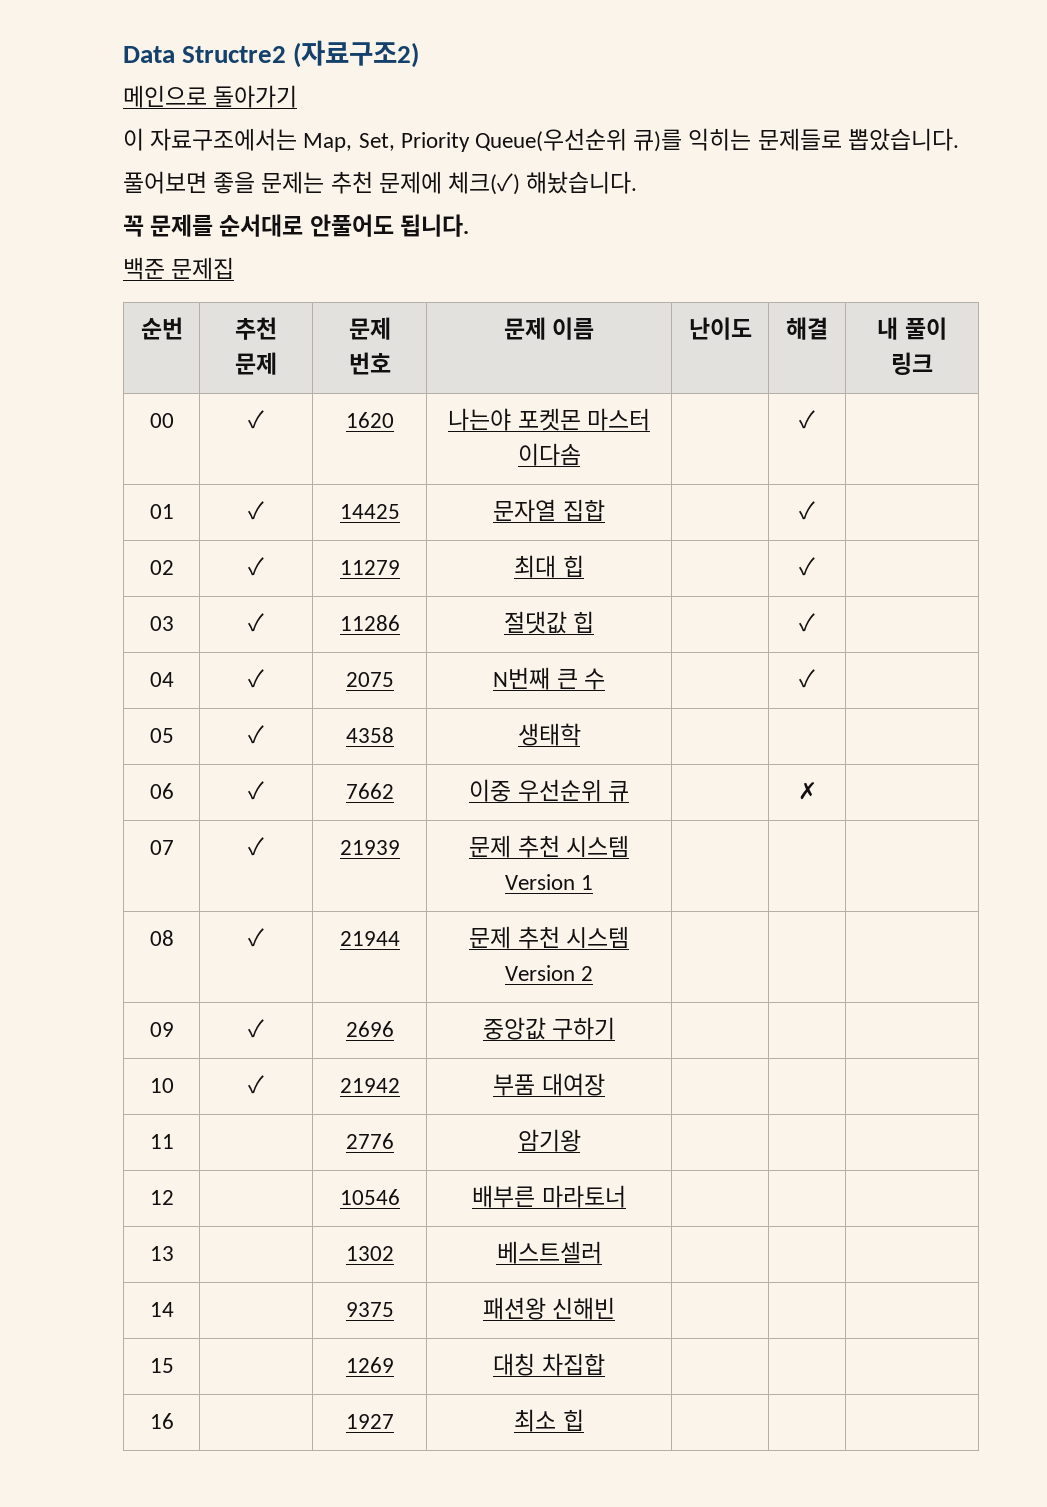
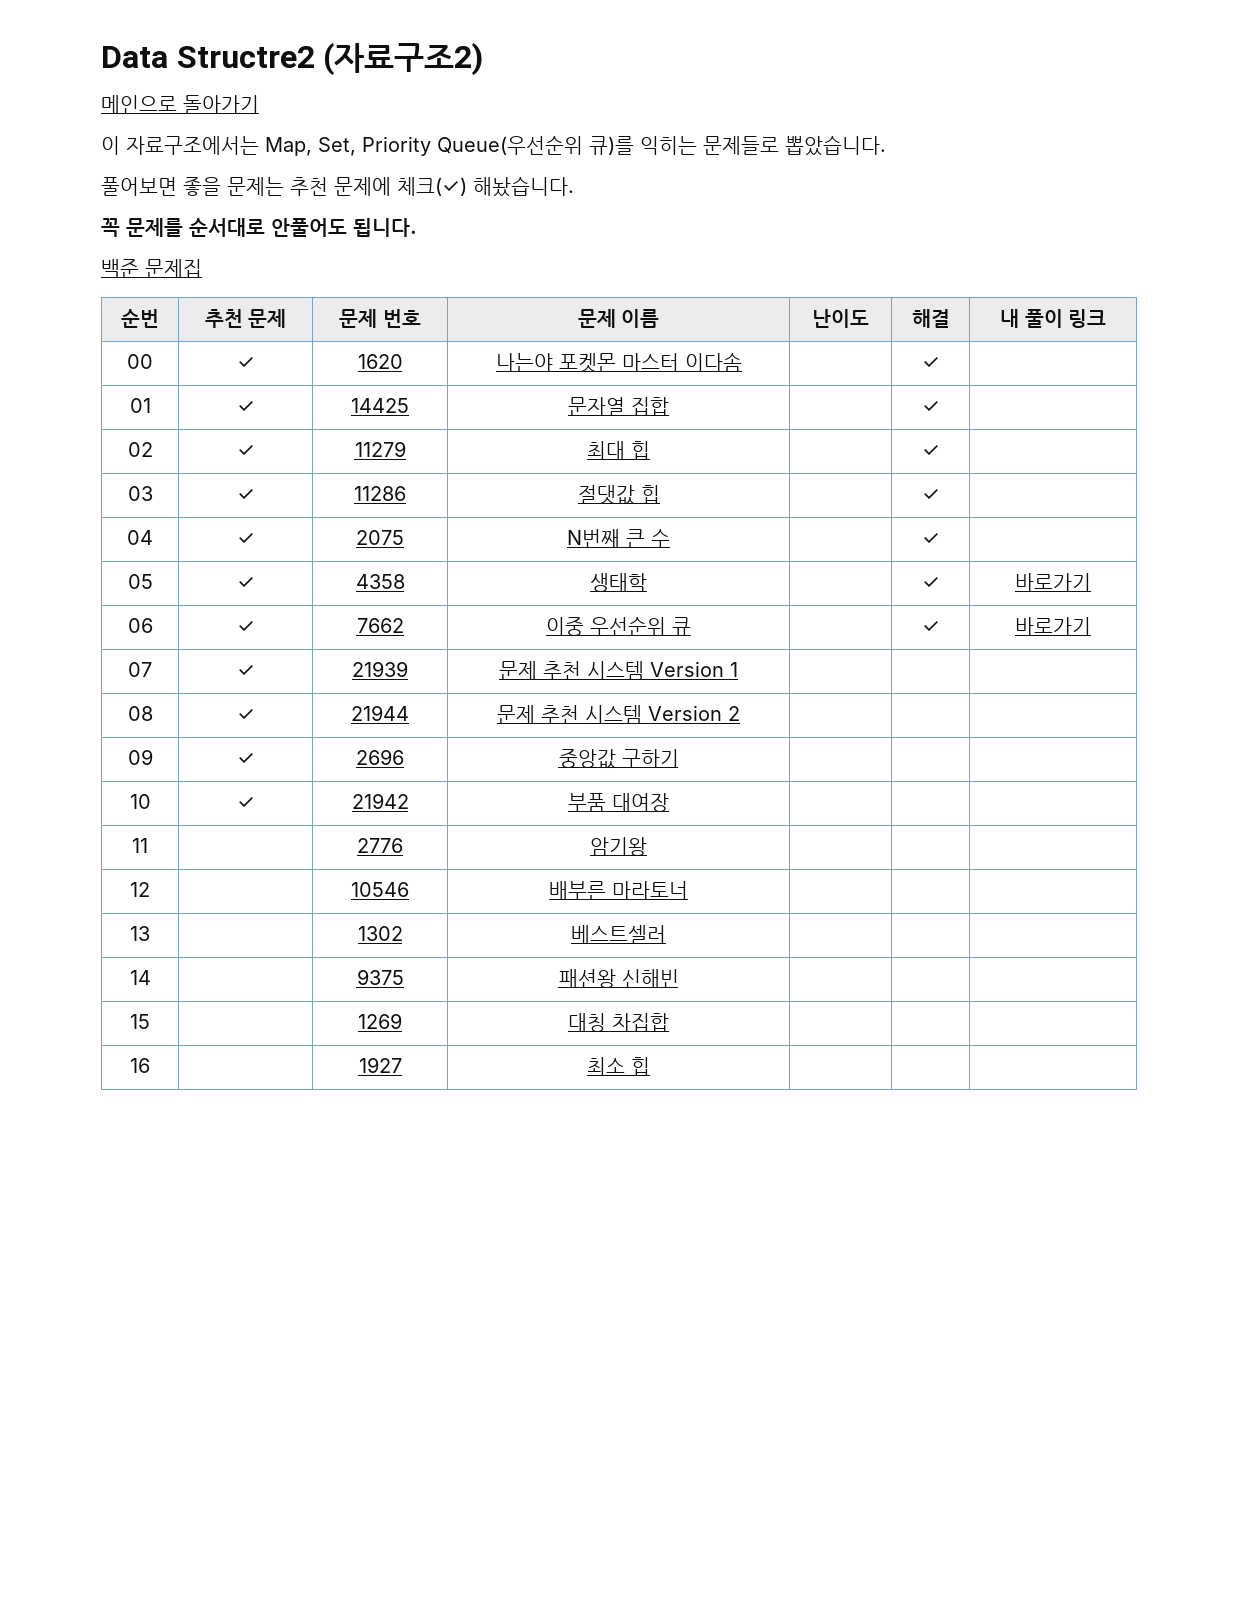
(581, 734) | -> [921,577,940,589] [1015,573,1091,592] ✓ | 바로가기
[797,782,817,800] ✗ | -> [921,621,940,633] [1015,617,1091,636] ✓ | 바로가기

